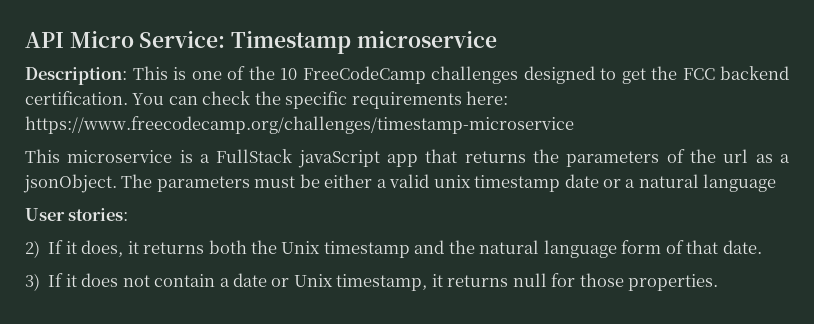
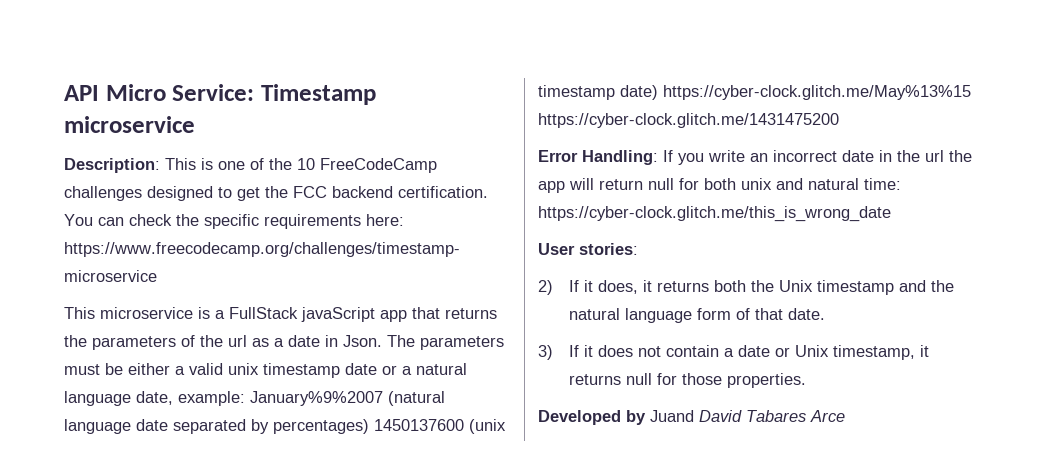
[23,174,117,193] jsonObject. -> [288,335,382,347] date in Json.
(777, 183) none -> [136,391,445,406] [64,419,506,434] [538,85,971,100] [538,113,839,128] [538,150,972,165] [538,178,901,193] [538,206,891,222] date, example: January%9%2007 (natural language date separated by percentages) 1450137600 (unix timestamp date) https://cyber-clock.glitch.me/May%13%15 https://cyber-clock.glitch.me/1431475200 // Error Handling: If you write an incorrect date in the url the app will return null for both unix and natural time: https://cyber-clock.glitch.me/this_is_wrong_date
(719, 282) none -> [538,410,845,425] // Developed by Juand David Tabares Arce

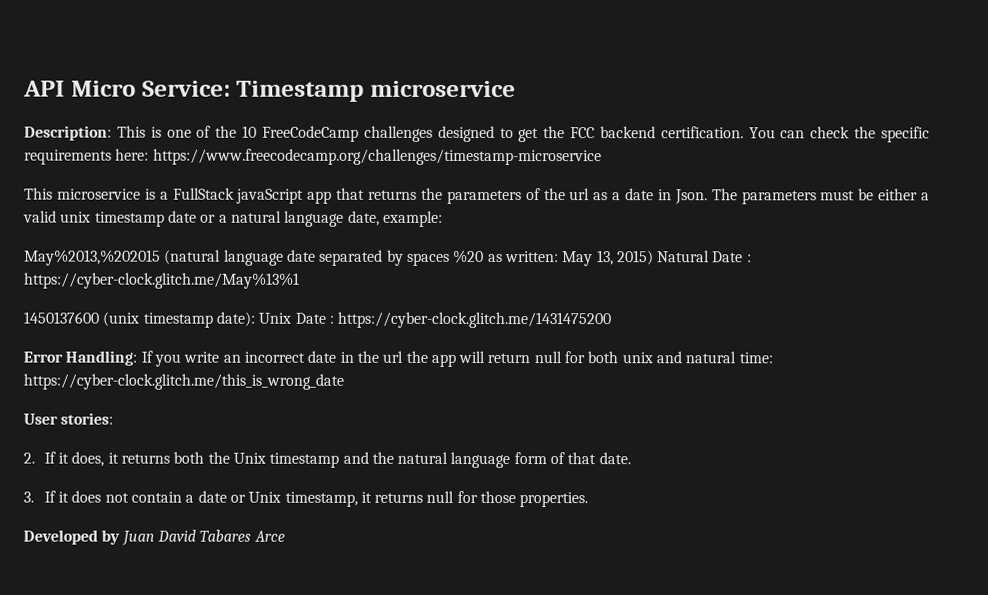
[250,391,383,406] January%9%2007 -> [24,249,161,266] // May%2013,%202015
[273,419,506,434] [538,85,971,100] percentages) 1450137600 (unix timestamp date) https://cyber-clock.glitch.me/May%13%15 -> [406,249,752,267] [24,272,300,289] [23,311,334,328] spaces %20 as written: May 13, 2015) Natural Date : https://cyber-clock.glitch.me/May%13%1 // 1450137600 (unix timestamp date): Unix Date :
[538,280,553,295] 2) -> [23,452,35,464] 2.
[538,345,553,360] 3) -> [23,491,34,503] 3.
[650,410,694,422] Juand -> [120,530,155,546] Juan

